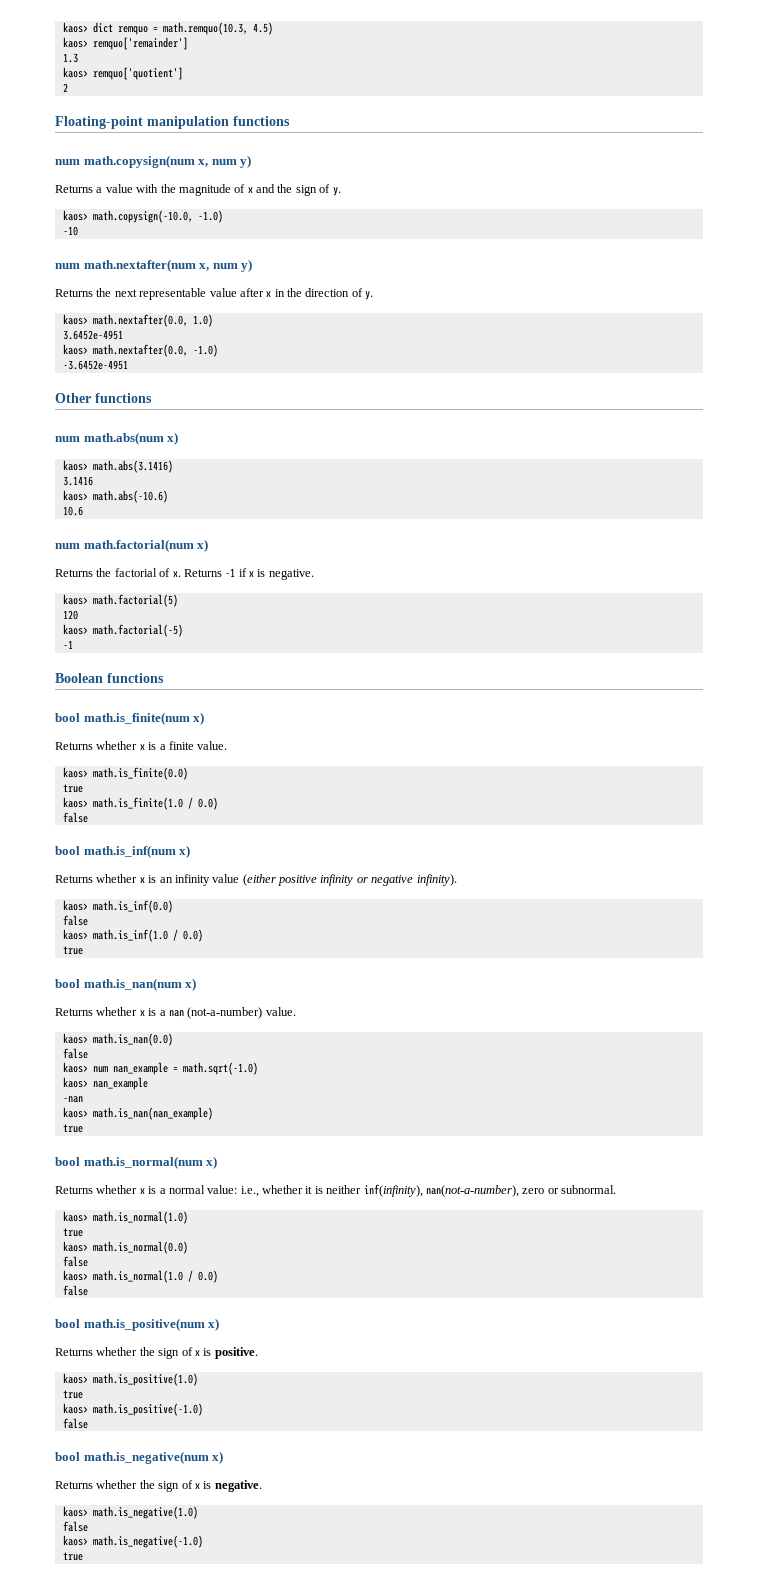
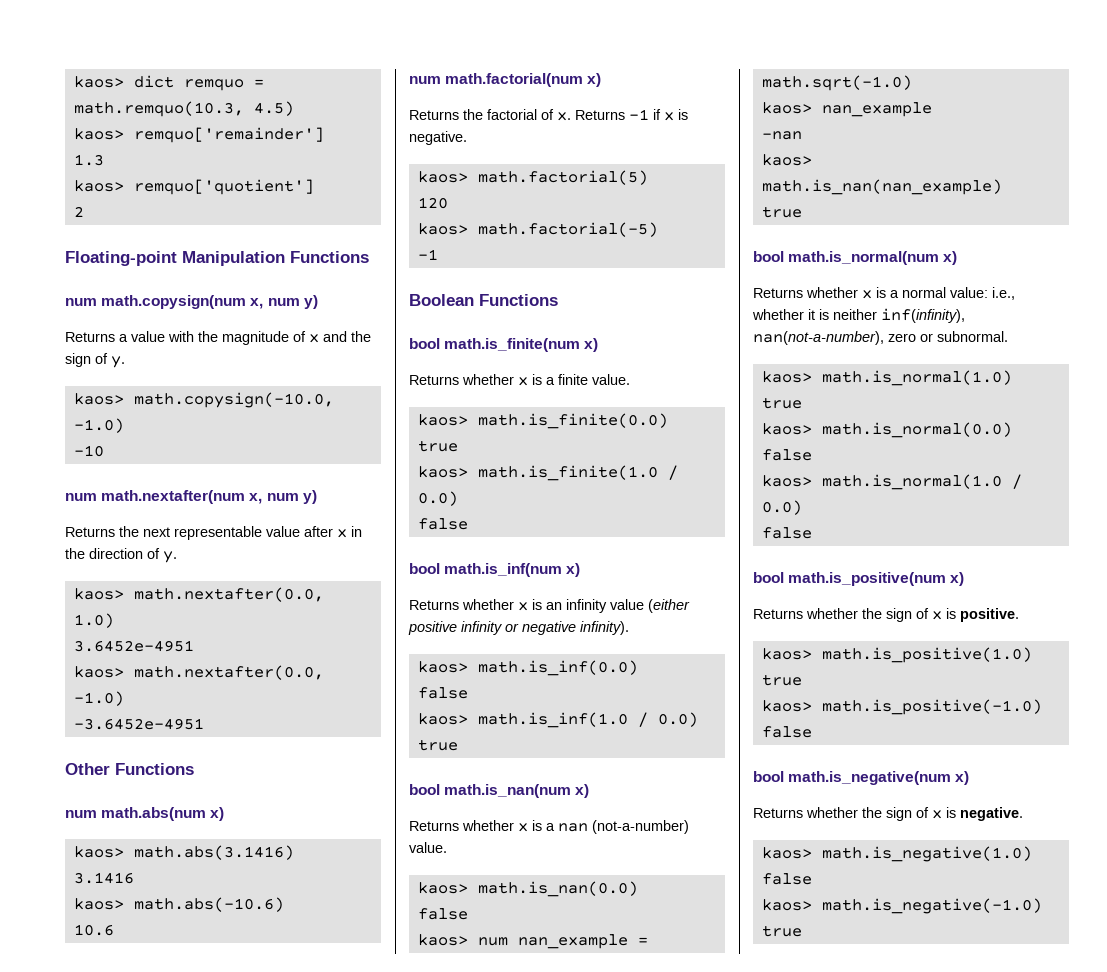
[147,116,290,129] manipulation functions -> [182,251,369,266] Manipulation Functions
[95,393,152,403] functions -> [115,763,194,775] Functions
[107,673,164,683] functions -> [479,294,558,306] Functions

